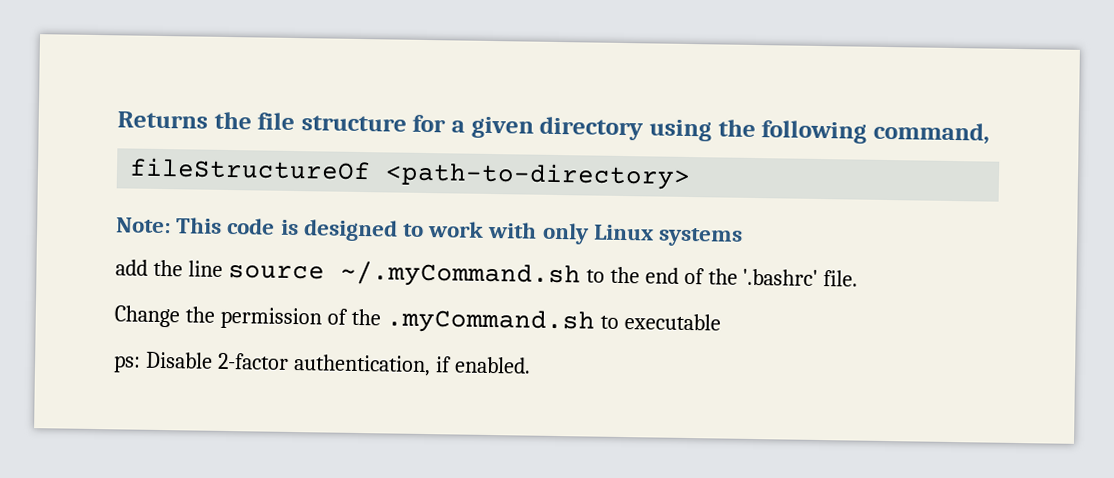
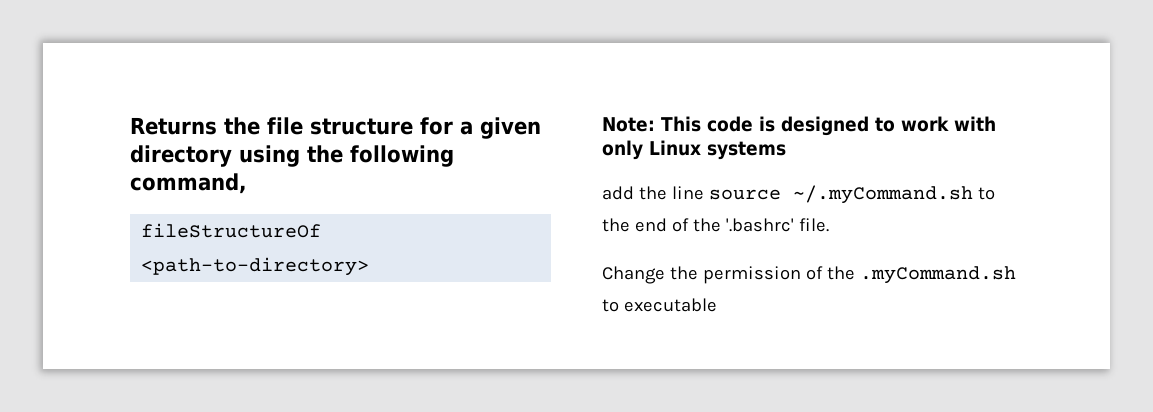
[113,351,531,377] // ps: Disable 2-factor authentication, if enabled. -> (717, 305) none

